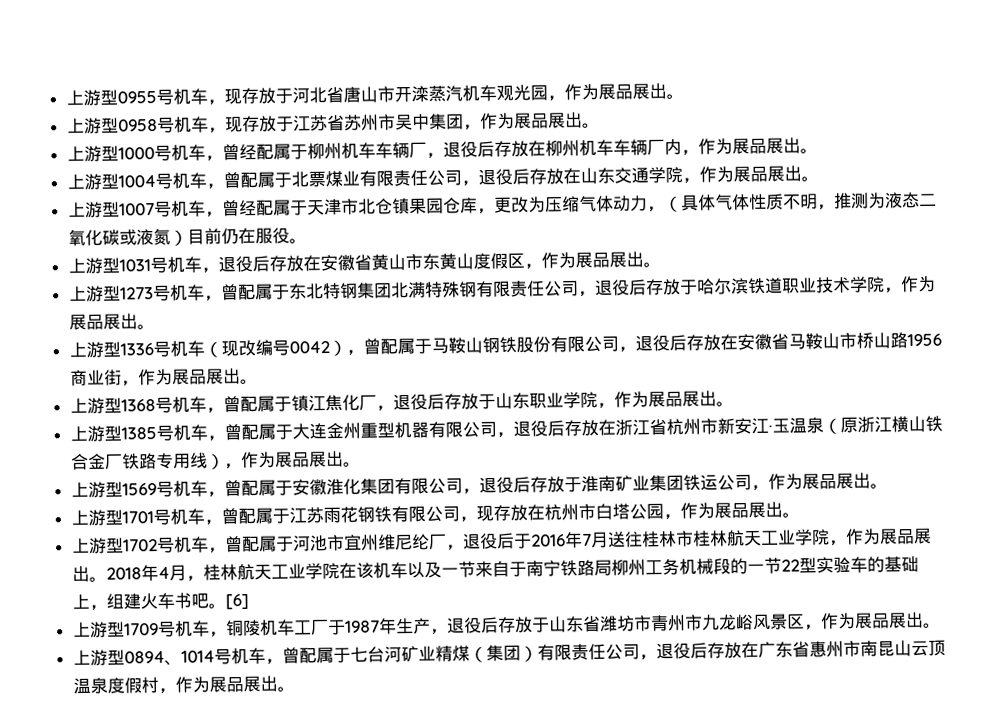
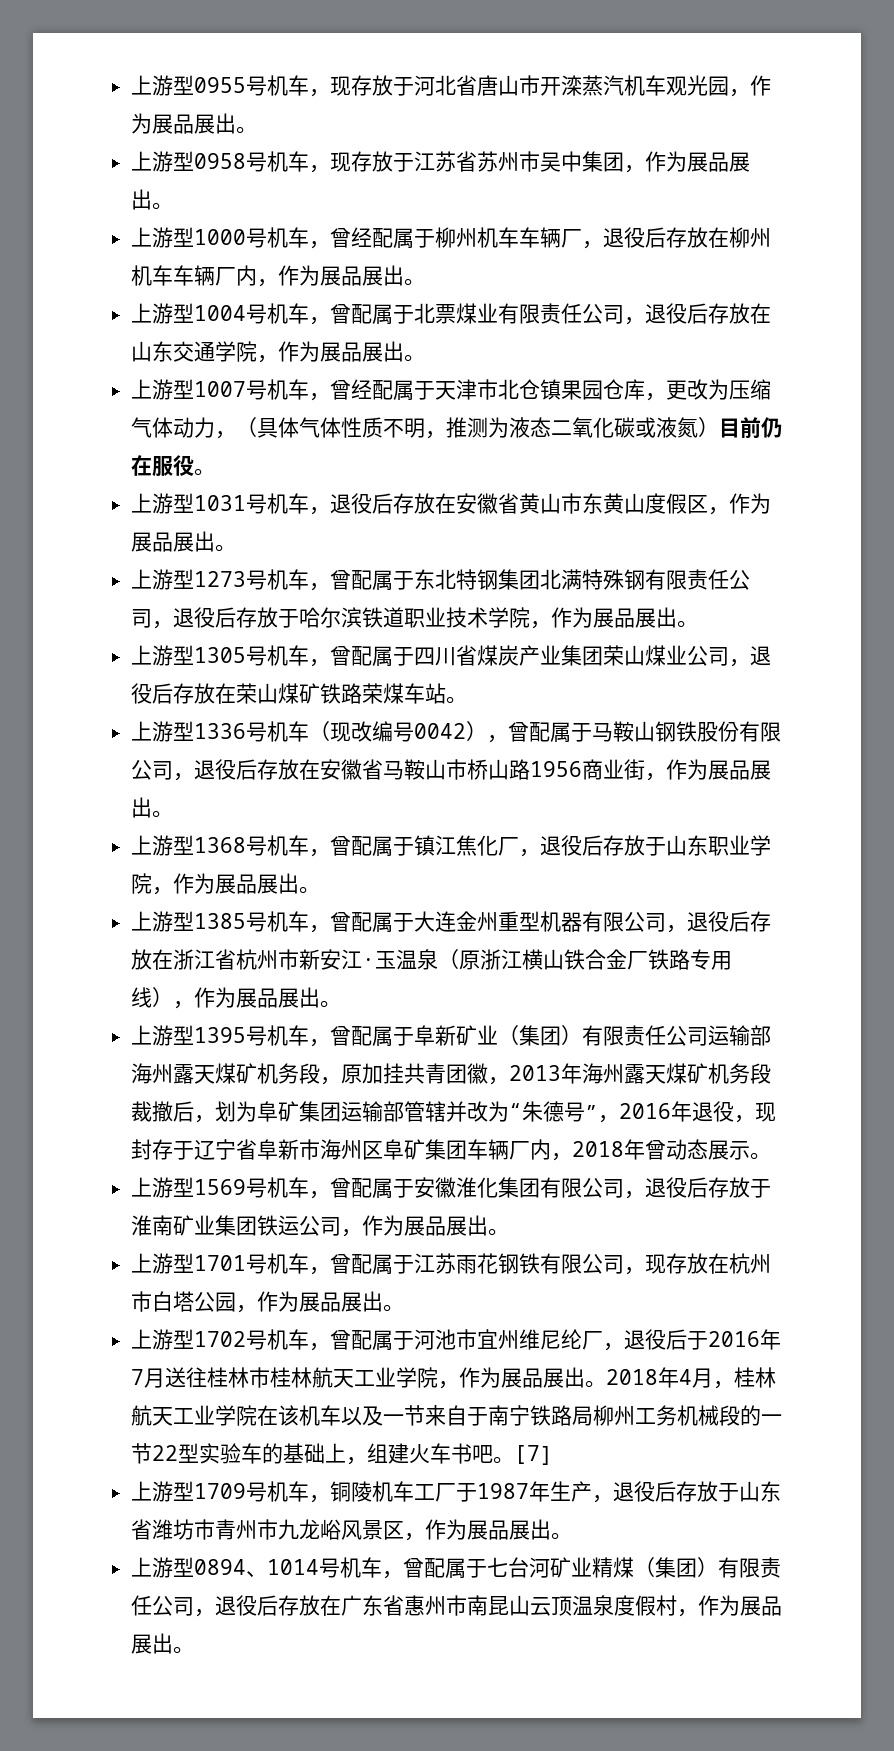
(155, 327) none -> [131,645,772,667] [131,683,468,704] // 上游型1305号机车，曾配属于四川省煤炭产业集团荣山煤业公司，退役后存放在荣山煤矿铁路荣煤车站。
(361, 464) none -> [131,1025,772,1047] [131,1063,772,1085] [131,1101,777,1123] [131,1139,772,1161] // 上游型1395号机车，曾配属于阜新矿业（集团）有限责任公司运输部海州露天煤矿机务段，原加挂共青团徽，2013年海州露天煤矿机务段裁撤后，划为阜矿集团运输部管辖并改为“朱德号”，2016年退役，现封存于辽宁省阜新市海州区阜矿集团车辆厂内，2018年曾动态展示。
[224,593,249,610] [6] -> [514,1445,554,1465] [7]

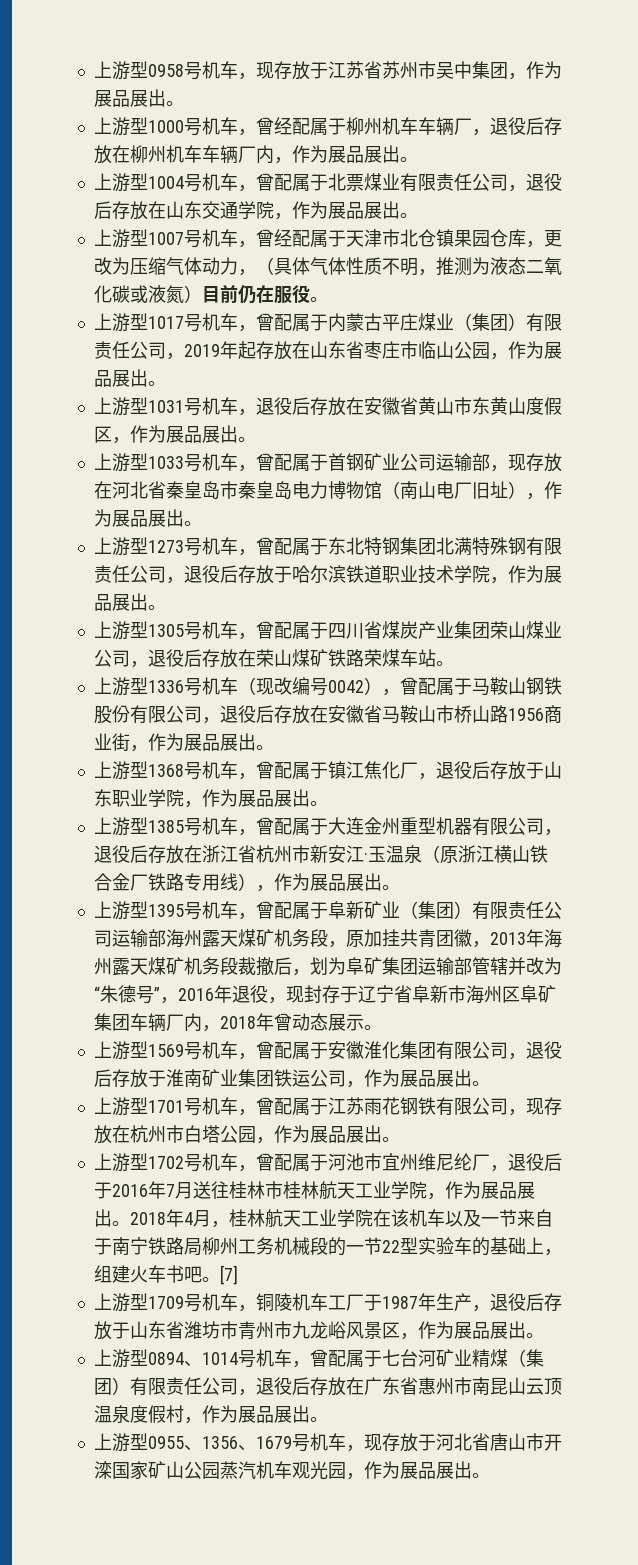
[131,75,772,97] [131,113,258,134] [131,151,195,172] 上游型0955号机车，现存放于河北省唐山市开滦蒸汽机车观光园，作为展品展出。 // 上游型 -> [93,61,148,80] 上游型
(216, 472) none -> [93,313,562,332] [93,341,562,360] [93,369,166,387] // 上游型1017号机车，曾配属于内蒙古平庄煤业（集团）有限责任公司，2019年起存放在山东省枣庄市临山公园，作为展品展出。
(237, 548) none -> [93,453,562,472] [93,481,562,500] [93,509,202,527] // 上游型1033号机车，曾配属于首钢矿业公司运输部，现存放在河北省秦皇岛市秦皇岛电力博物馆（南山电厂旧址），作为展品展出。
(195, 1650) none -> [93,1433,562,1452] [93,1461,490,1480] // 上游型0955、1356、1679号机车，现存放于河北省唐山市开滦国家矿山公园蒸汽机车观光园，作为展品展出。

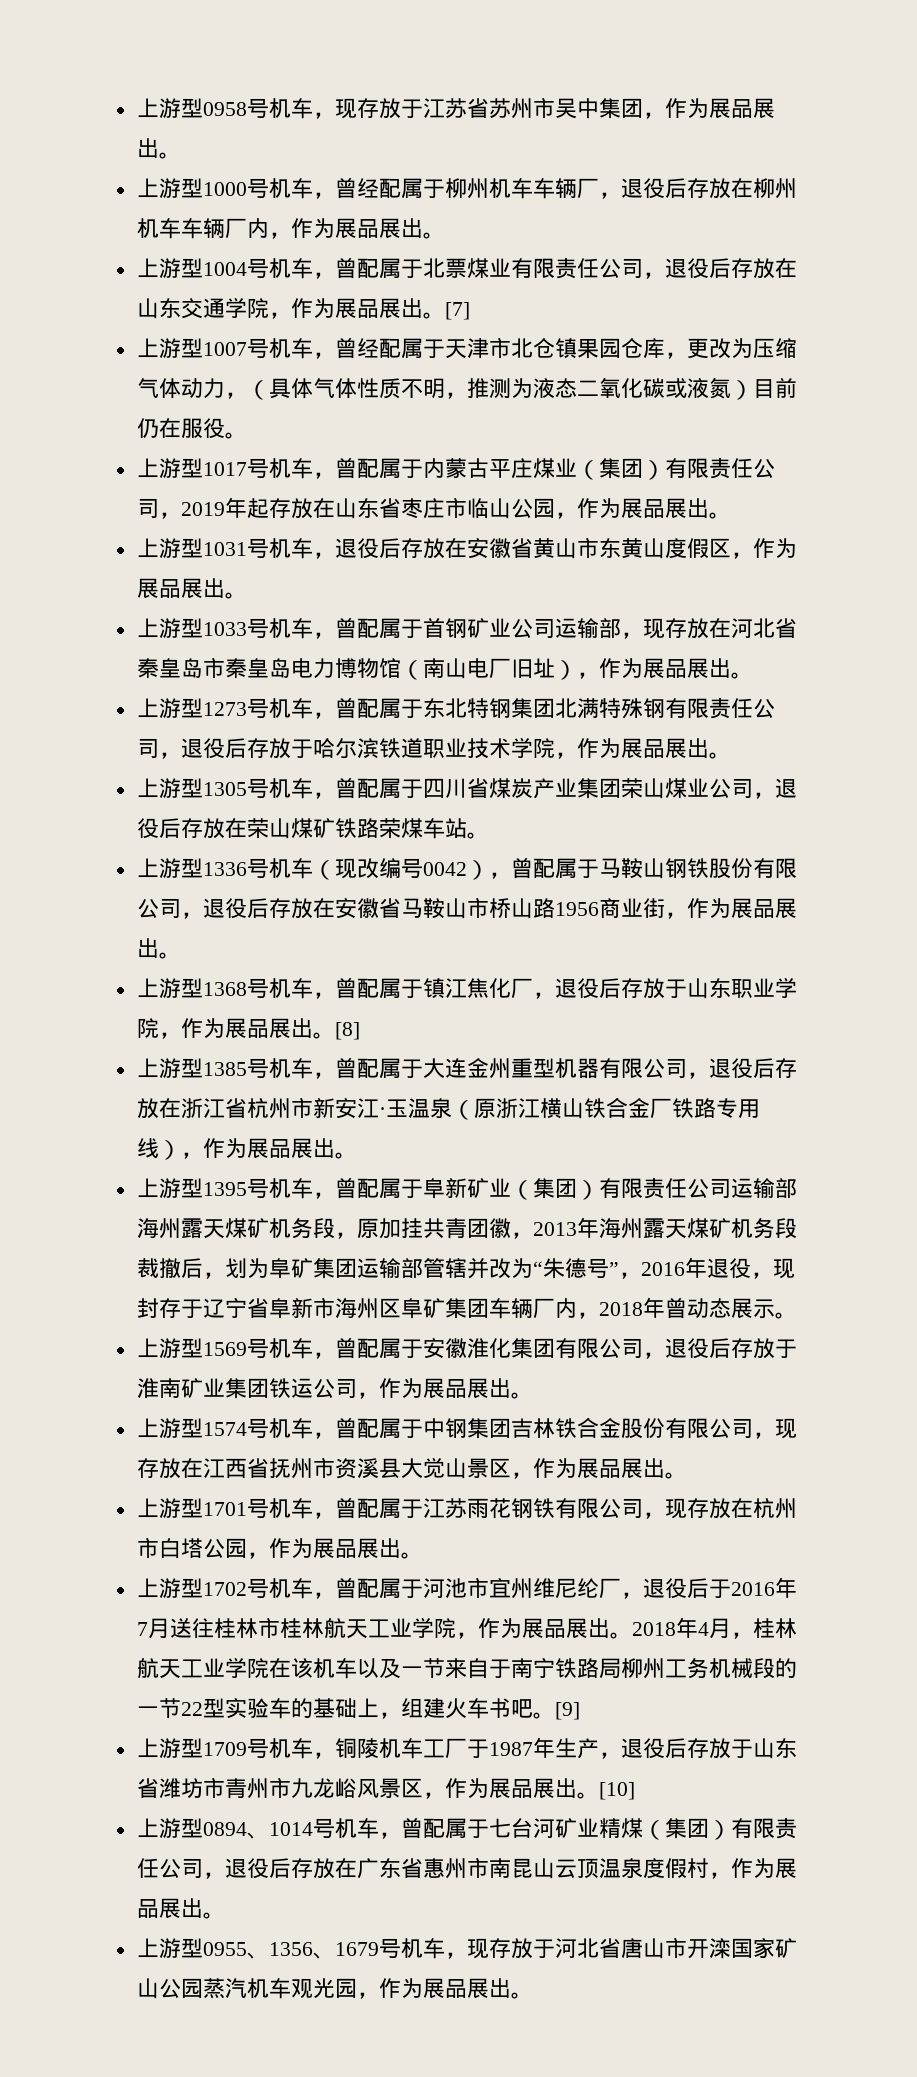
(418, 215) none -> [444,302,470,320] [7]
(328, 803) none -> [334,1022,360,1040] [8]
(490, 1083) none -> [136,1417,797,1439] [136,1458,687,1479] // 上游型1574号机车，曾配属于中钢集团吉林铁合金股份有限公司，现存放在江西省抚州市资溪县大觉山景区，作为展品展出。
[219,1265,238,1285] [7] -> [554,1702,580,1720] [9]
(544, 1335) none -> [598,1782,635,1800] [10]

